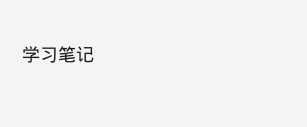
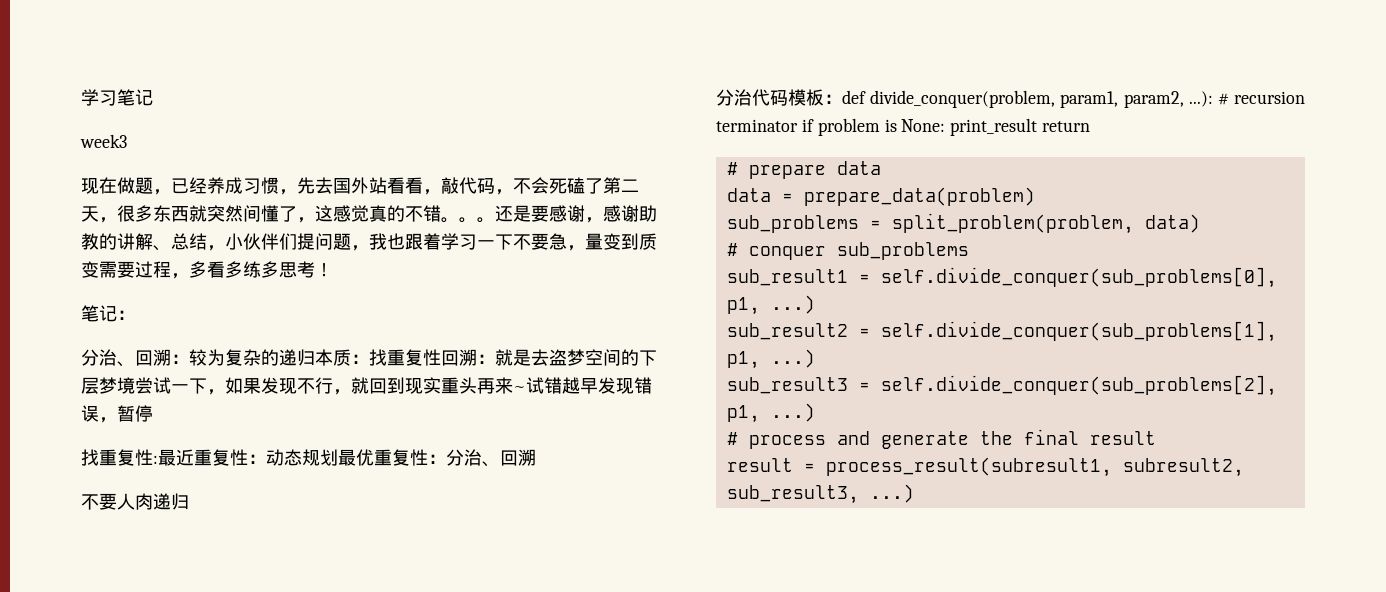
(94, 54) none -> [80,134,127,148] [81,177,639,195] [81,205,657,223] [81,233,657,251] [81,261,333,279] [81,305,135,322] [81,349,657,367] [81,377,652,395] [81,405,153,423] [81,449,536,467] [81,493,189,510] [716,89,1305,108] [716,118,1091,136] [726,161,881,179] [726,187,1035,206] [726,213,1200,234] [726,242,969,260] [726,267,1277,288] [726,295,815,315] [726,321,1277,342] [726,349,815,369] [726,375,1277,396] [726,403,815,423] [726,429,1156,449] [726,457,1244,477] [726,484,914,504] // week3 // 现在做题，已经养成习惯，先去国外站看看，敲代码，不会死磕了第二天，很多东西就突然间懂了，这感觉真的不错。。。还是要感谢，感谢助教的讲解、总结，小伙伴们提问题，我也跟着学习一下不要急，量变到质变需要过程，多看多练多思考！ // 笔记： // 分治、回溯：较为复杂的递归本质：找重复性回溯：就是去盗梦空间的下层梦境尝试一下，如果发现不行，就回到现实重头再来~试错越早发现错误，暂停 // 找重复性:最近重复性：动态规划最优重复性：分治、回溯 // 不要人肉递归 // 分治代码模板：def divide_conquer(problem, param1, param2, ...): # recursion terminator if problem is None: print_result return // # prepare data // data = prepare_data(problem) // sub_problems = split_problem(problem, data) // # conquer sub_problems // sub_result1 = self.divide_conquer(sub_problems[0], p1, ...) // sub_result2 = self.divide_conquer(sub_problems[1], p1, ...) // sub_result3 = self.divide_conquer(sub_problems[2], p1, ...) // # process and generate the final result // result = process_result(subresult1, subresult2, sub_result3, ...)

